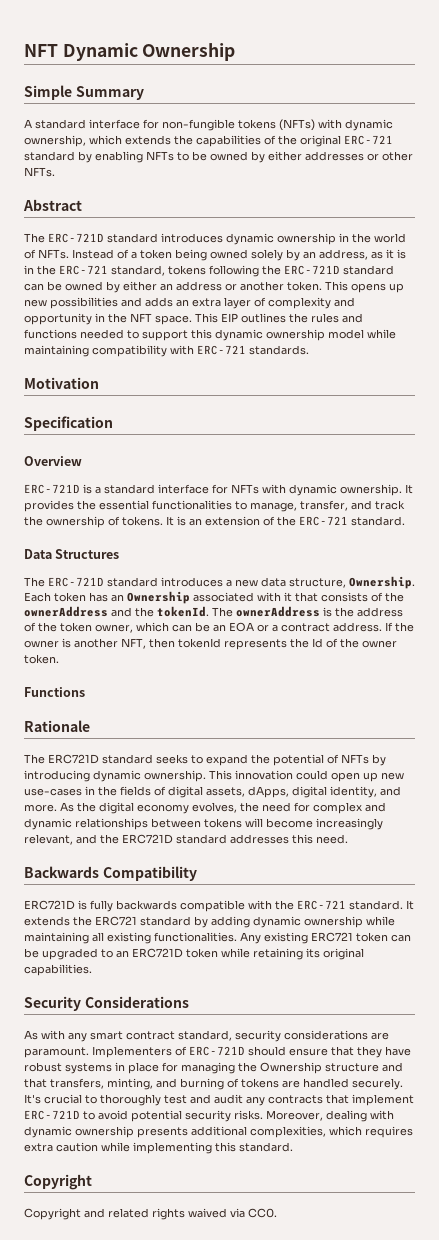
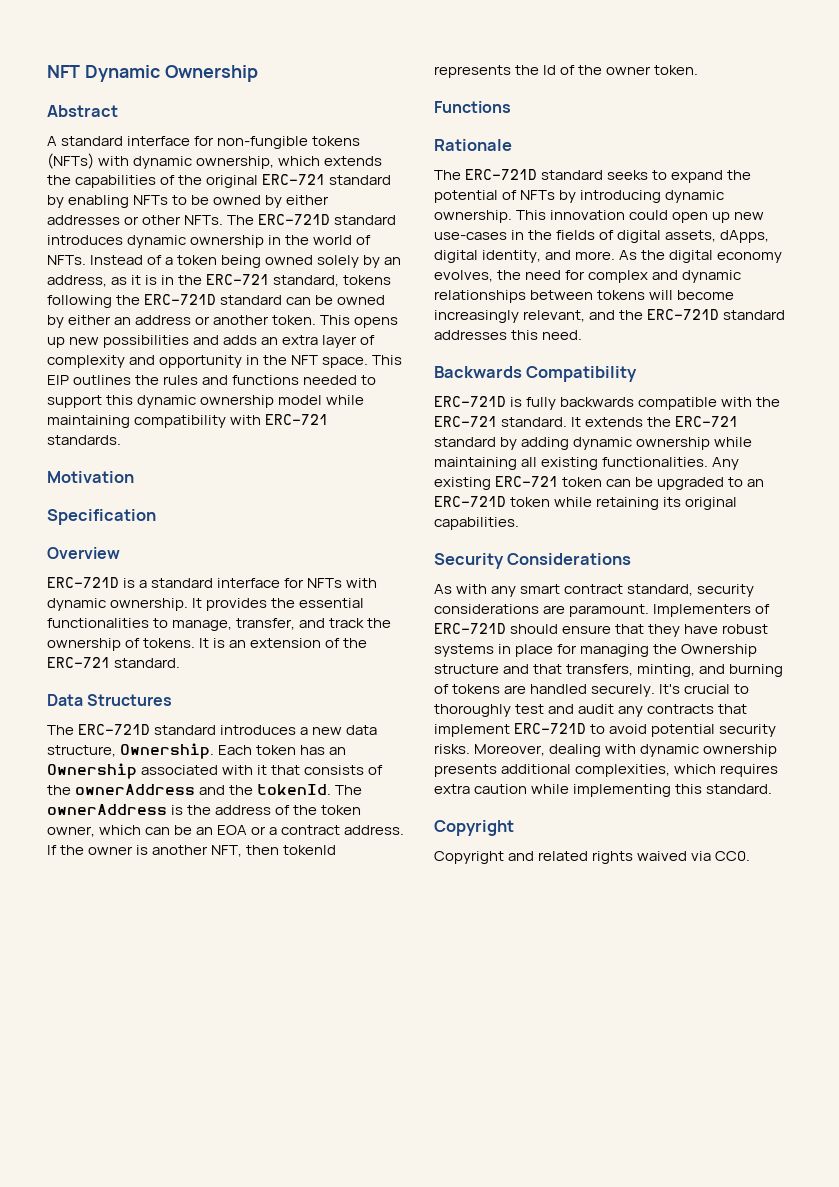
[24,85,144,100] Simple Summary -> [47,105,118,117] Abstract
[23,199,82,211] // Abstract // -> (224, 220) none
[48,754,99,764] ERC721D -> [465,169,538,180] ERC-721D
[122,834,173,844] ERC721D -> [647,309,720,320] ERC-721D
[24,900,75,910] ERC721D -> [434,396,506,407] ERC-721D
[95,916,137,926] ERC721 -> [675,416,739,427] ERC-721
[311,932,353,942] ERC721 -> [495,476,559,487] ERC-721
[132,948,183,958] ERC721D -> [434,496,506,507] ERC-721D

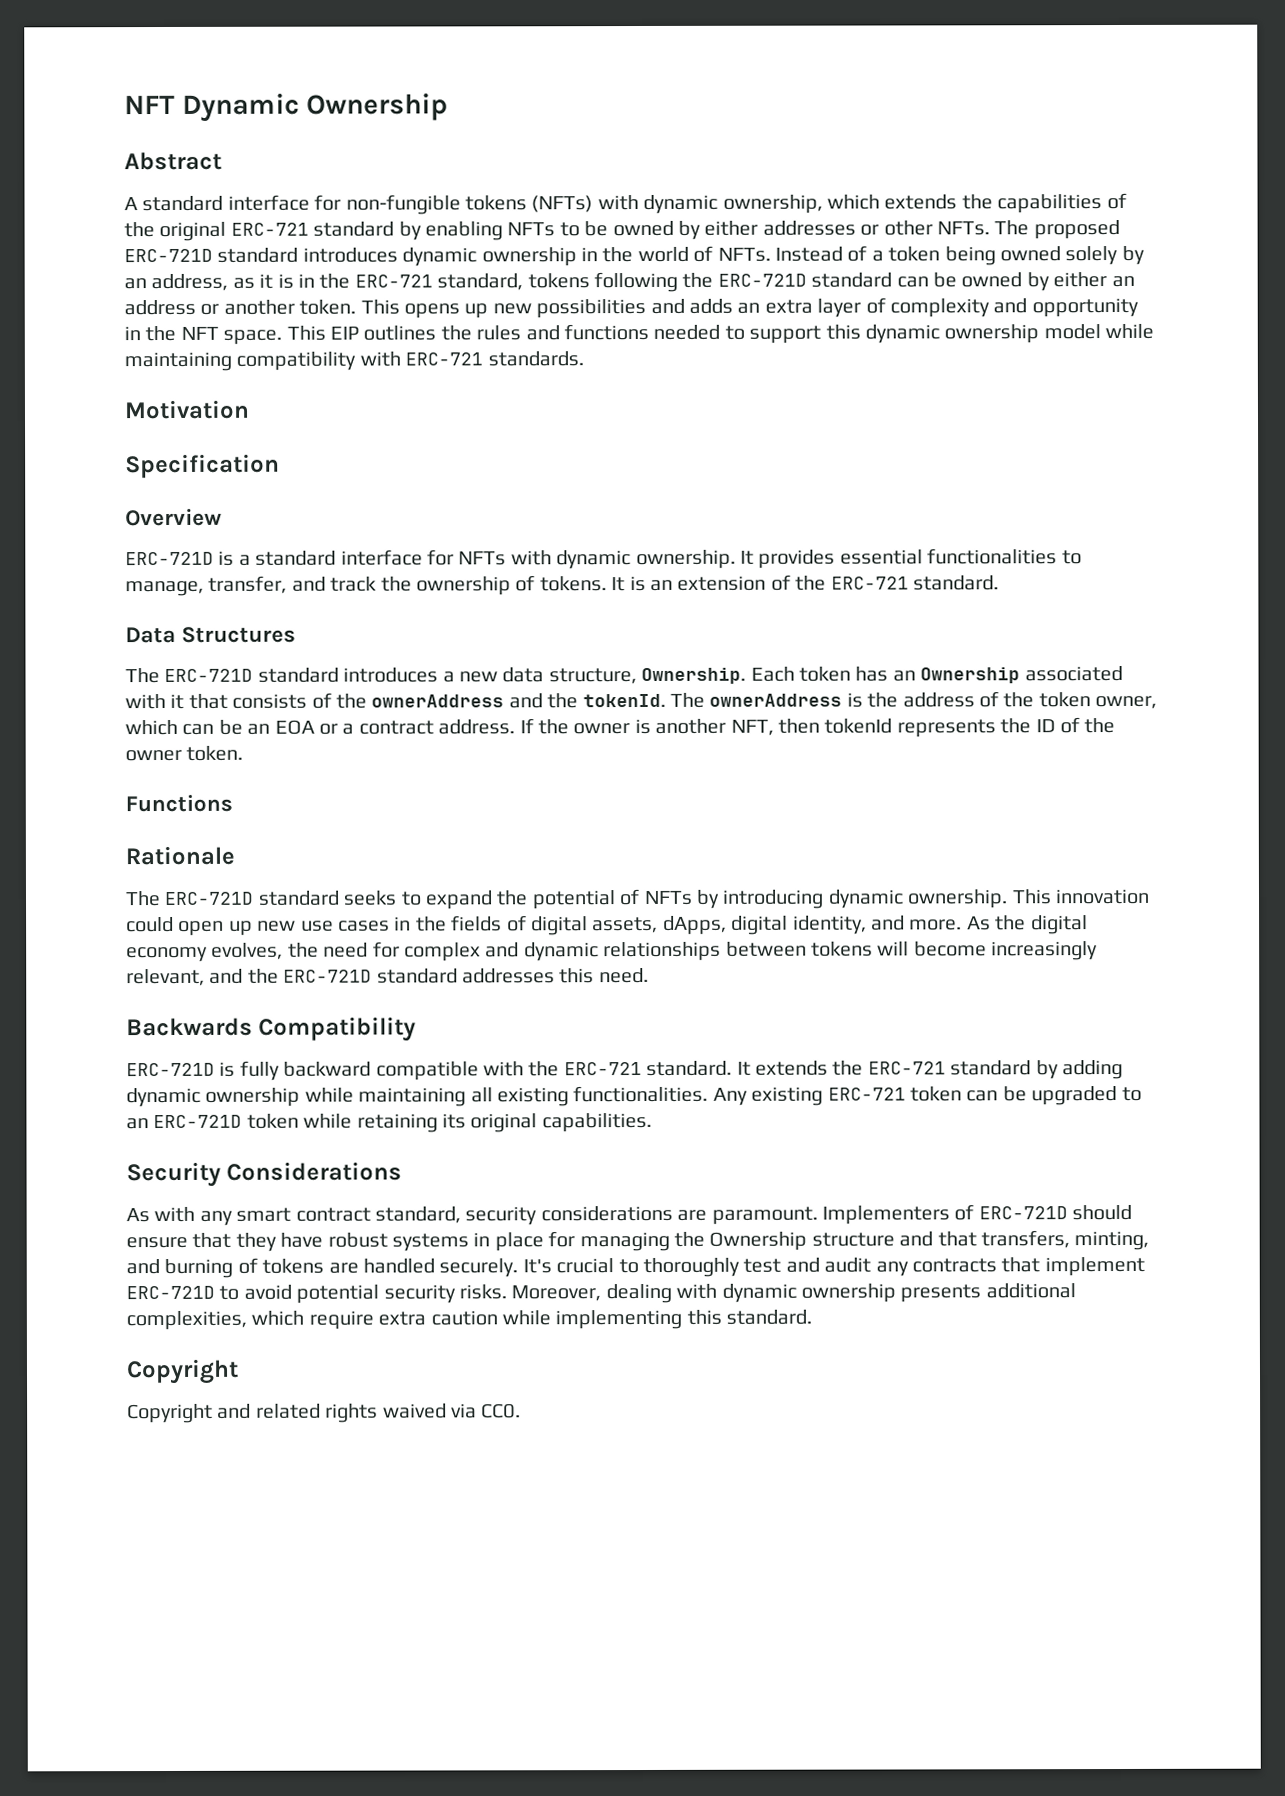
(255, 220) none -> [1033,219,1120,240] proposed
[271,598,296,608] the -> (836, 559) none
[543,65,557,75] Id -> [1035,719,1056,733] ID
[434,232,507,240] use-cases -> [300,920,390,932] use cases
[560,397,635,407] backwards -> [283,1061,372,1077] backward
[720,764,779,777] requires -> [308,1310,374,1330] require

